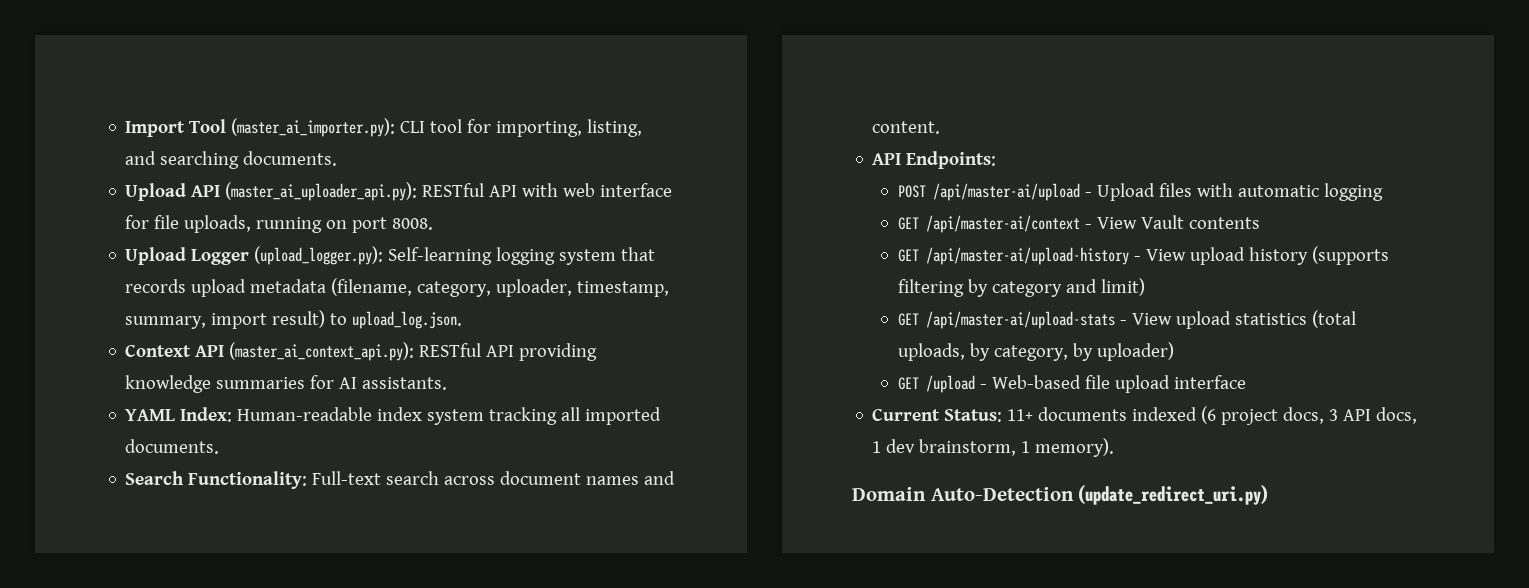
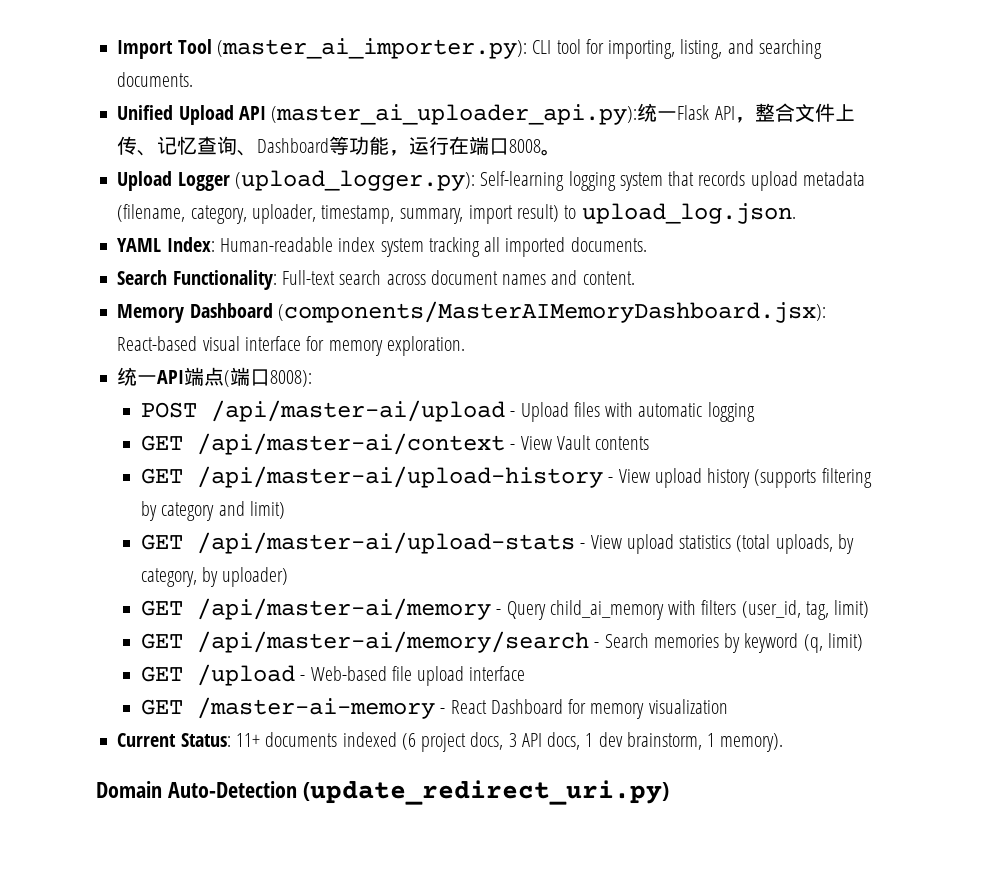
(338, 158) none -> [117,105,174,120] Unified
[422,183,673,197] [125,215,434,233] RESTful API with web interface for file uploads, running on port 8008. -> [637,103,855,123] [117,136,562,156] 统一Flask API，整合文件上传、记忆查询、Dashboard等功能，运行在端口8008。
[125,342,598,361] [125,375,448,393] // Context API (master_ai_context_api.py): RESTful API providing knowledge summaries for AI assistants. -> (796, 213) none
[872,151,997,169] API Endpoints: -> [117,301,826,323] [117,336,465,356] [117,367,313,387] Memory Dashboard (components/MasterAIMemoryDashboard.jsx): React-based visual interface for memory exploration. // 统一API端点(端口8008):
(1175, 351) none -> [140,598,870,620] [140,631,863,653] // GET /api/master-ai/memory - Query child_ai_memory with filters (user_id, tag, limit) // GET /api/master-ai/memory/search - Search memories by keyword (q, limit)
(1247, 382) none -> [140,697,728,719] // GET /master-ai-memory - React Dashboard for memory visualization

